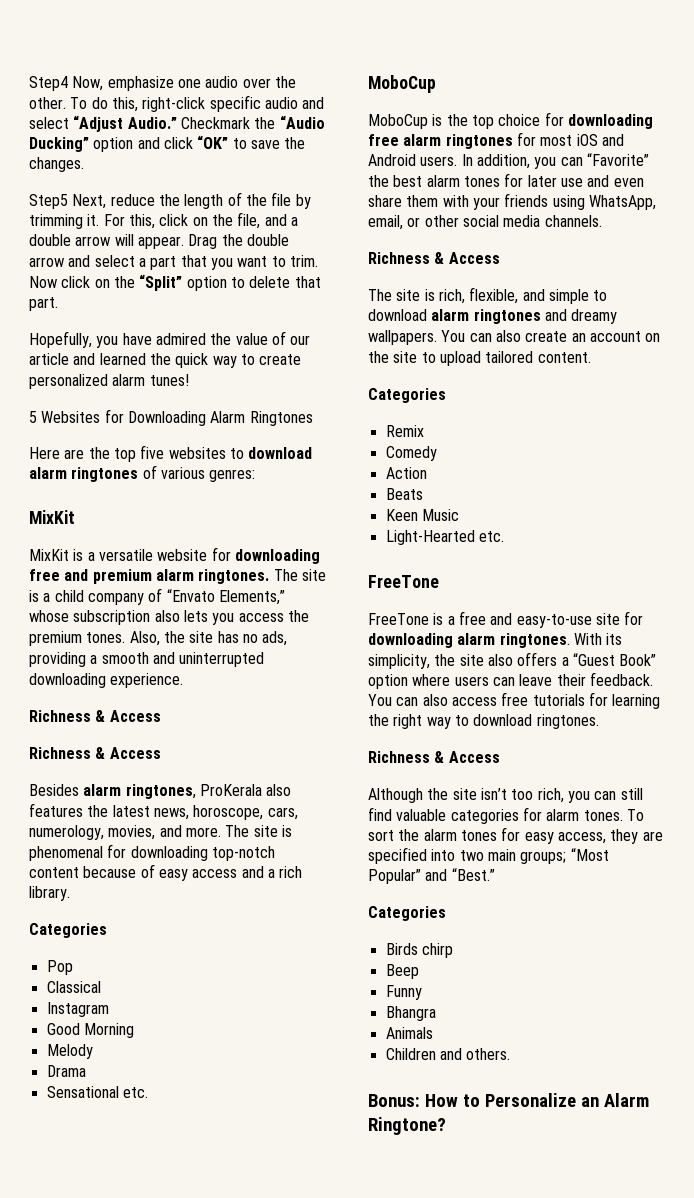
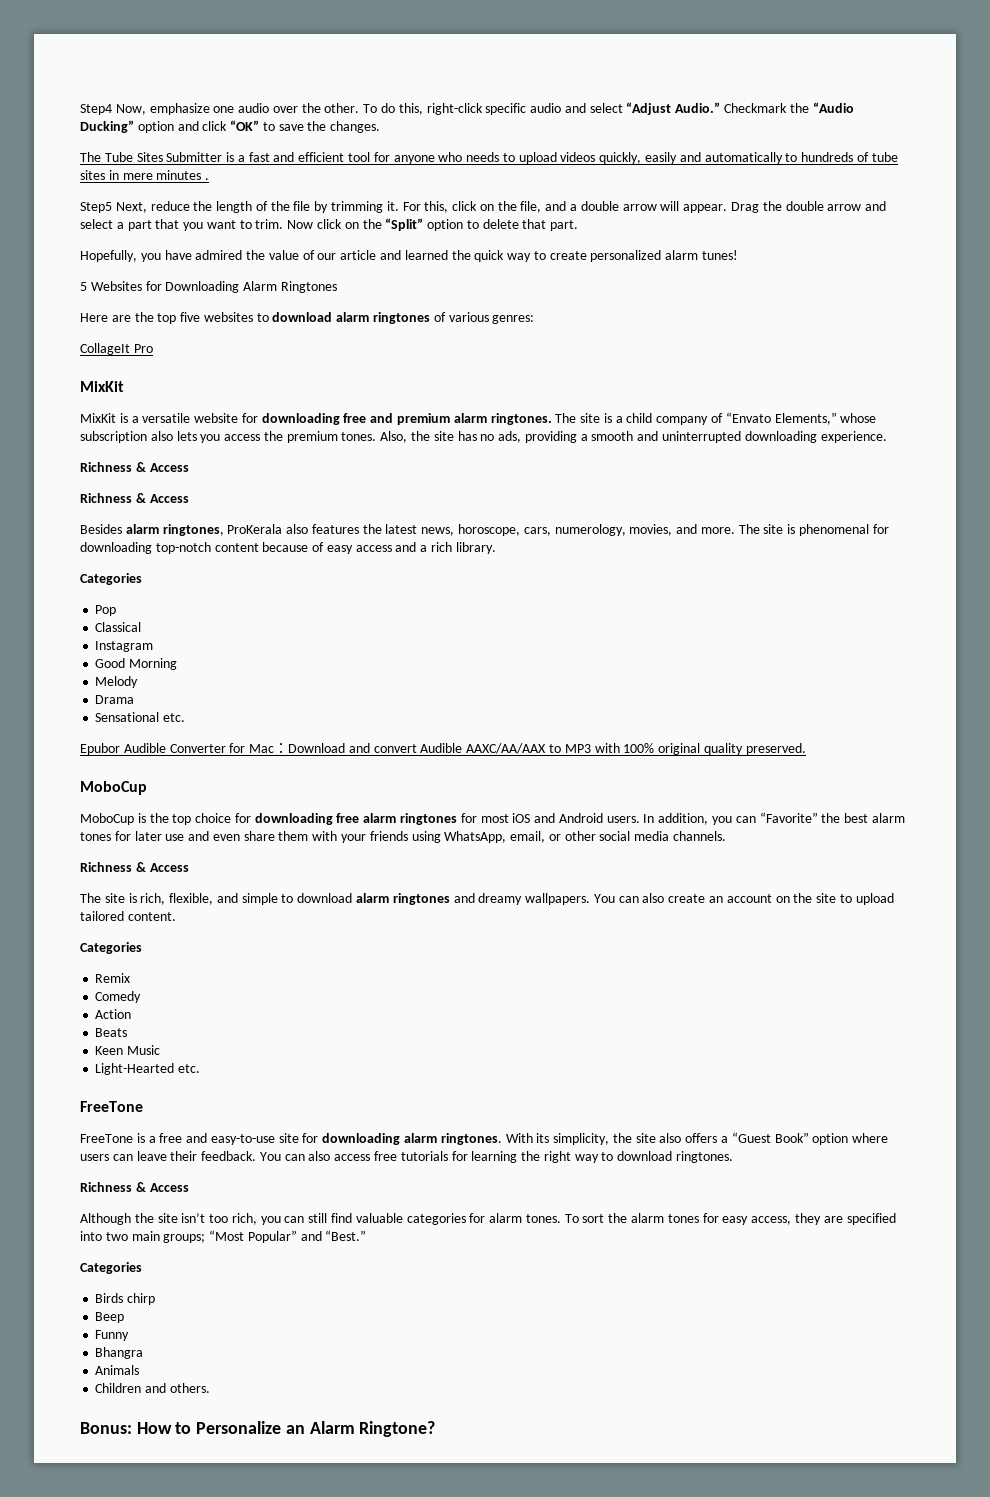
(84, 164) none -> [80,152,898,164] [80,170,210,180] // The Tube Sites Submitter is a fast and efficient tool for anyone who needs to upload videos quickly, easily and automatically to hundreds of tube sites in mere minutes .
(256, 475) none -> [80,343,153,355] // CollageIt Pro
(148, 1092) none -> [80,743,806,755] // Epubor Audible Converter for Mac：Download and convert Audible AAXC/AA/AAX to MP3 with 100% original quality preserved.

